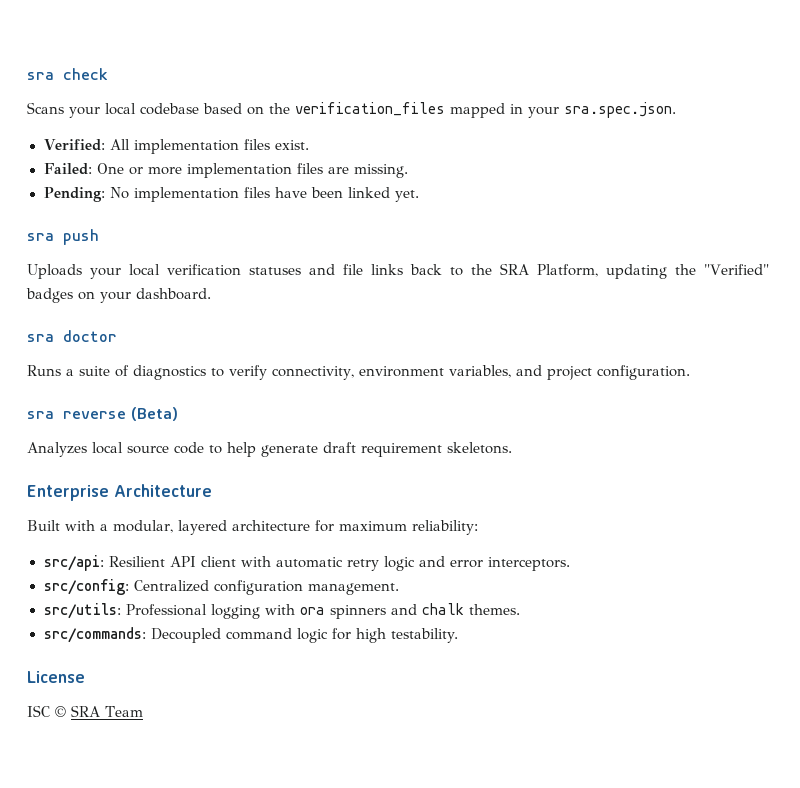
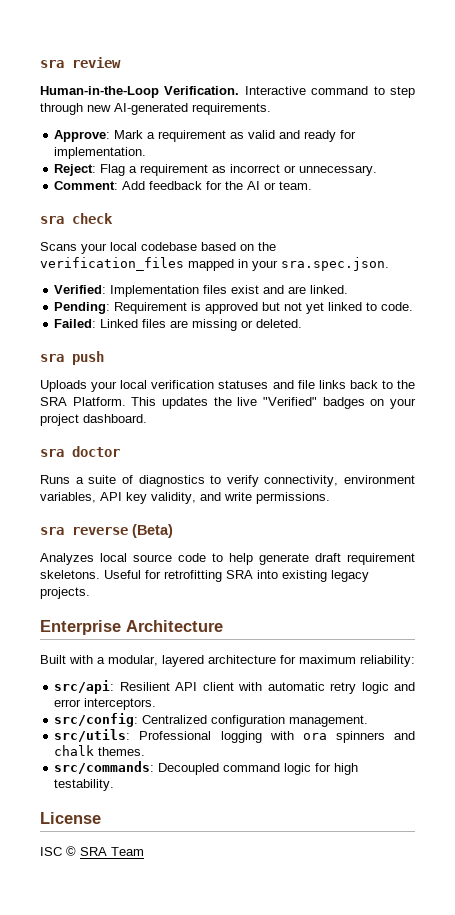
[27,72,54,80] sra -> [40,57,121,68] [40,86,415,98] [40,103,271,115] [54,130,357,142] [54,147,147,159] [54,164,378,176] [54,181,313,190] [40,216,64,224] sra review // Human-in-the-Loop Verification. Interactive command to step through new AI-generated requirements. // Approve: Mark a requirement as valid and ready for implementation. // Reject: Flag a requirement as incorrect or unnecessary. // Comment: Add feedback for the AI or team. // sra
[110,139,310,154] [43,163,408,178] [43,187,419,202] All implementation files exist. // Failed: One or more implementation files are missing. // Pending: No implementation files have been linked yet. -> [110,285,349,297] [54,302,414,314] [54,319,303,331] Implementation files exist and are linked. // Pending: Requirement is approved but not yet linked to code. // Failed: Linked files are missing or deleted.
[537,264,697,279] Platform, updating the -> [72,397,258,409] Platform. This updates the live
(131, 297) none -> [40,414,79,426] project
[515,365,690,380] and project configuration. -> [100,492,330,504] API key validity, and write permissions.
(512, 448) none -> [104,570,369,582] [40,587,90,599] Useful for retrofitting SRA into existing legacy projects.

